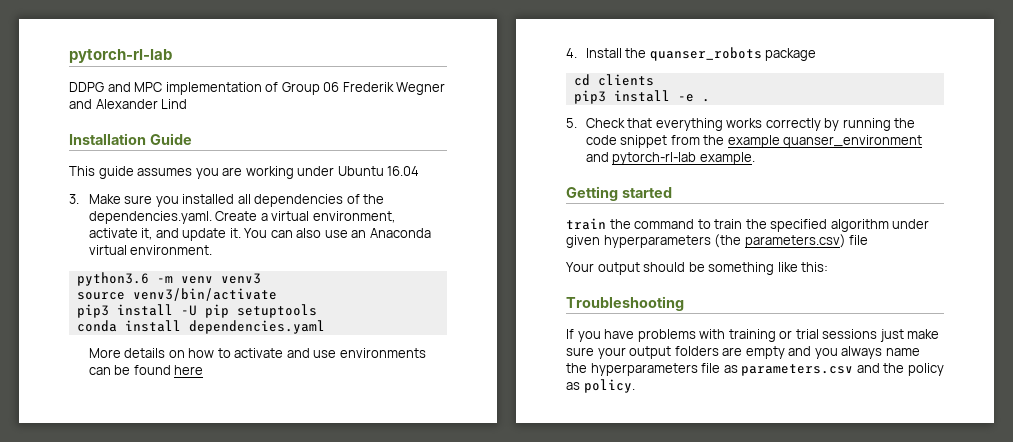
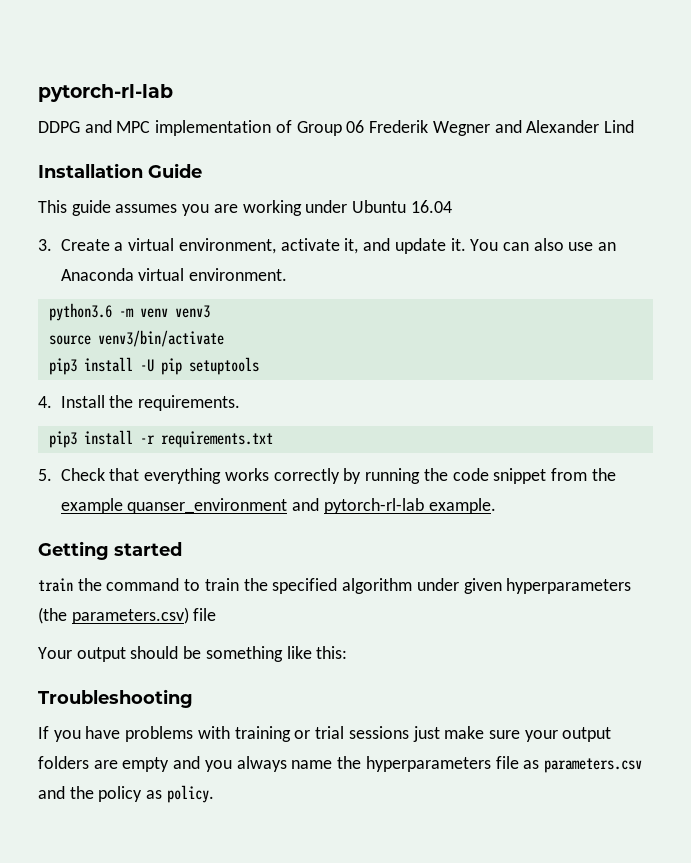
[88,194,385,207] [88,211,212,224] Make sure you installed all dependencies of the dependencies.yaml. -> (52, 245) none
[76,320,325,334] [88,348,426,358] [88,365,204,375] // conda install dependencies.yaml // More details on how to activate and use environments can be found here -> (259, 366) none
[649,47,817,61] [573,74,654,86] [573,90,710,104] quanser_robots package // cd clients // pip3 install -e . -> [138,395,241,411] [48,430,273,448] requirements. // pip3 install -r requirements.txt

